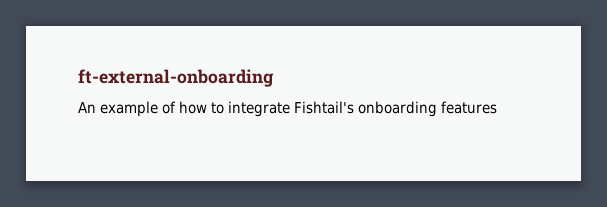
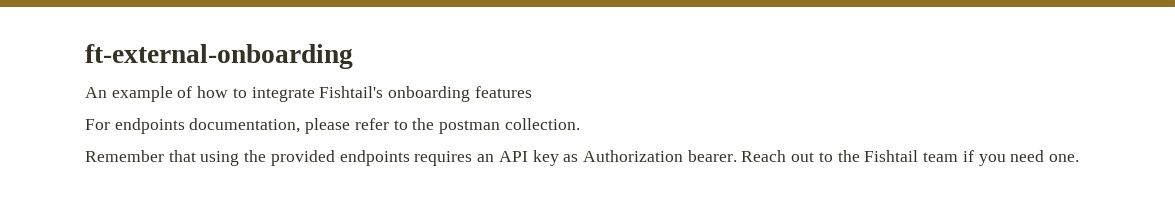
(498, 107) none -> [85,118,580,134] [85,150,1079,166] // For endpoints documentation, please refer to the postman collection. // Remember that using the provided endpoints requires an API key as Authorization bearer. Reach out to the Fishtail team if you need one.

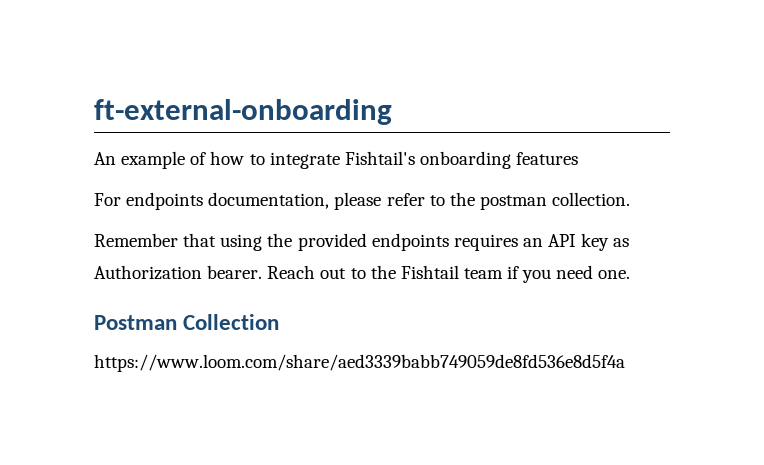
(1079, 158) none -> [94,314,280,330] [94,354,625,372] // Postman Collection // https://www.loom.com/share/aed3339babb749059de8fd536e8d5f4a

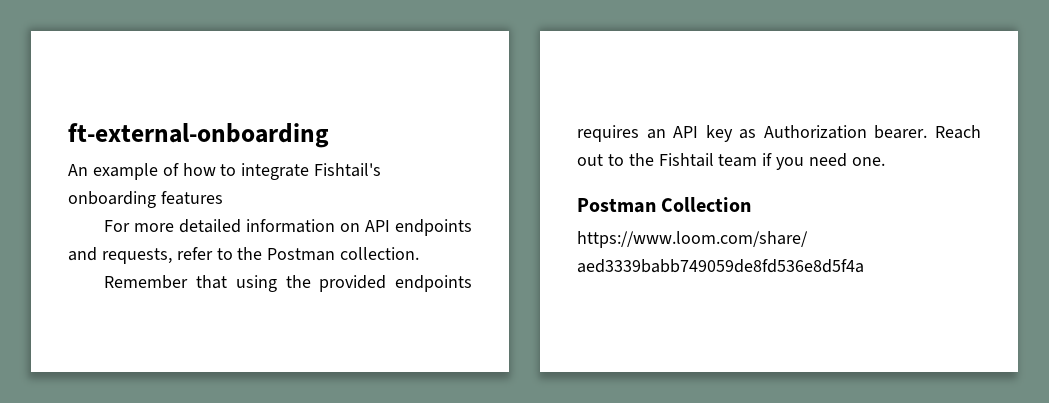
[126,192,382,210] endpoints documentation, please -> [134,219,473,236] [68,247,172,264] more detailed information on API endpoints and requests,
[479,195,547,210] postman -> [267,248,336,261] Postman

